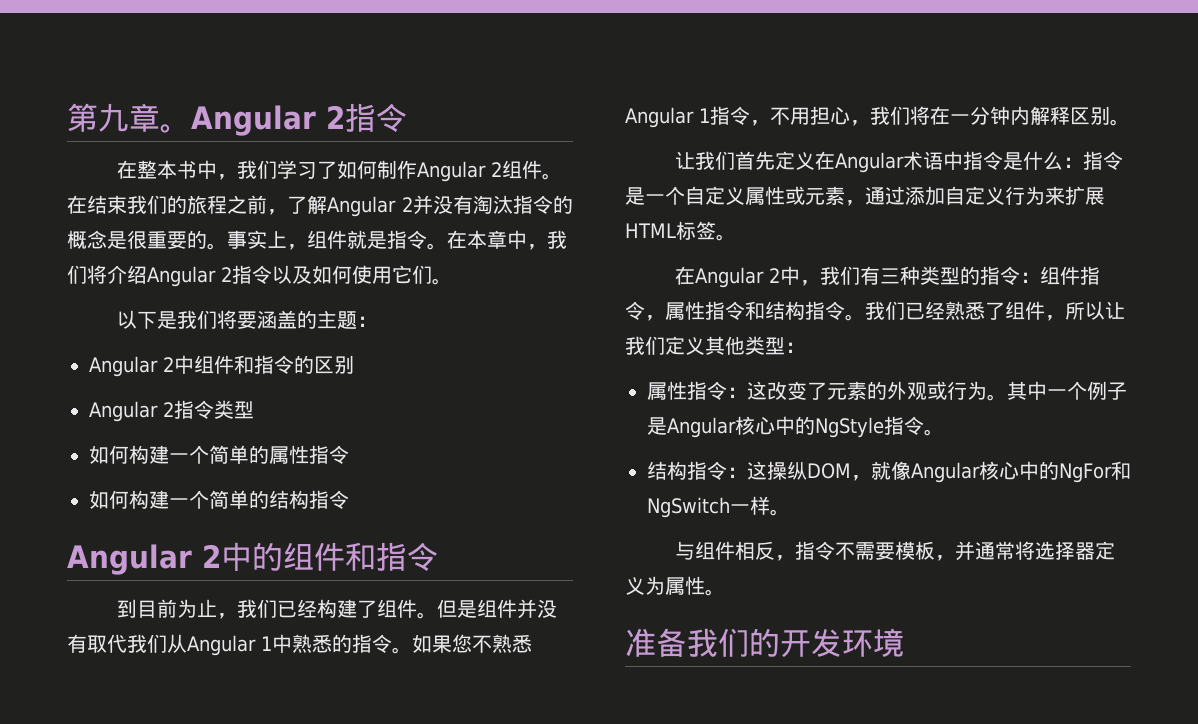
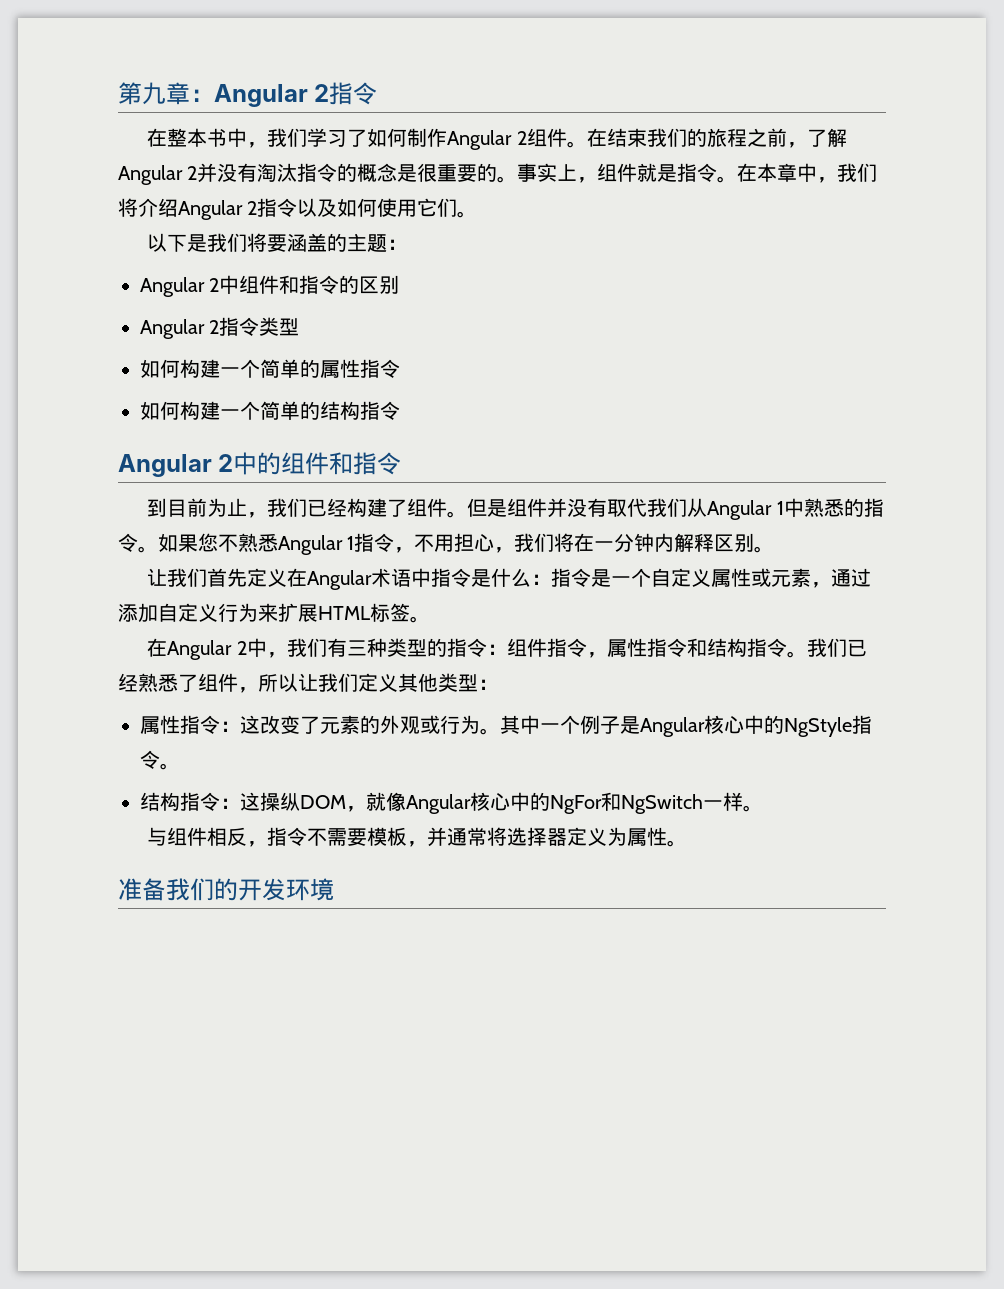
[160,124,191,133] 。 -> [190,89,214,102] ：

